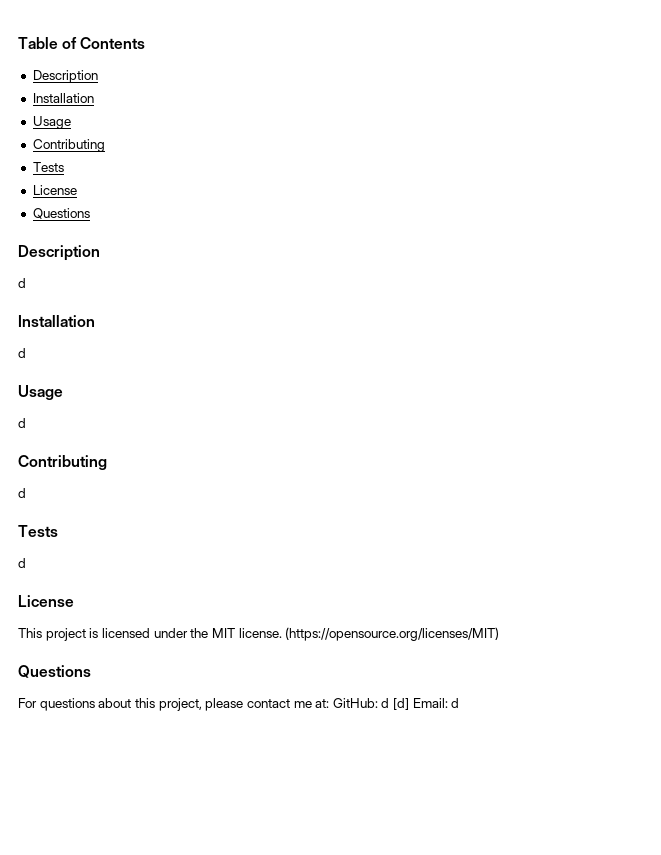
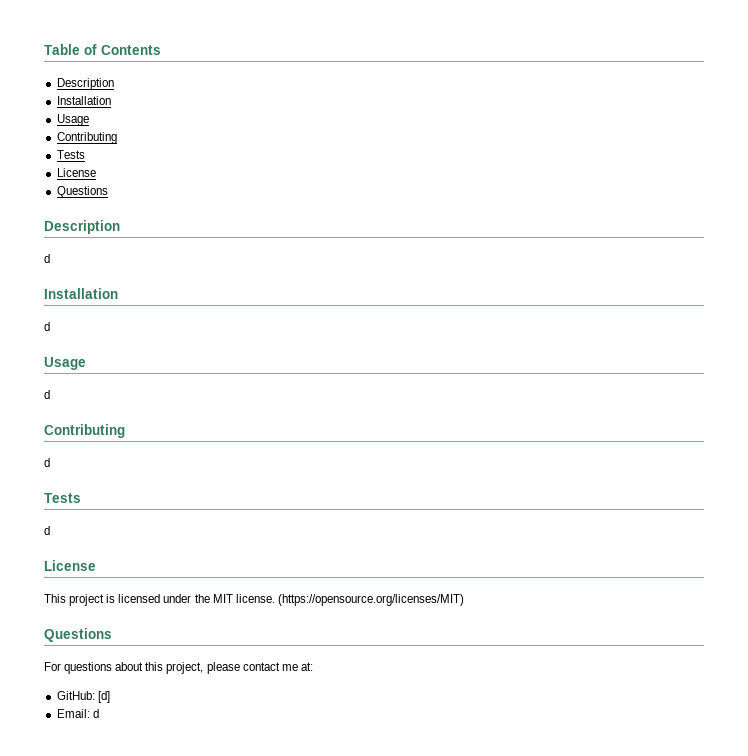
[332,698,390,708] GitHub: d -> [56,691,95,700] // GitHub:
(410, 704) none -> (110, 697) //

